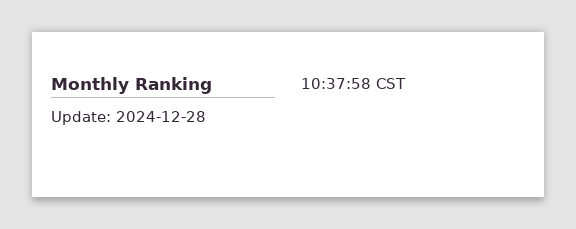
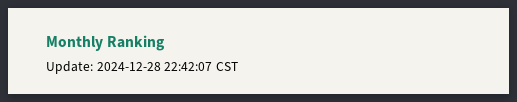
[301,78,371,89] 10:37:58 -> [164,62,213,71] 22:42:07

